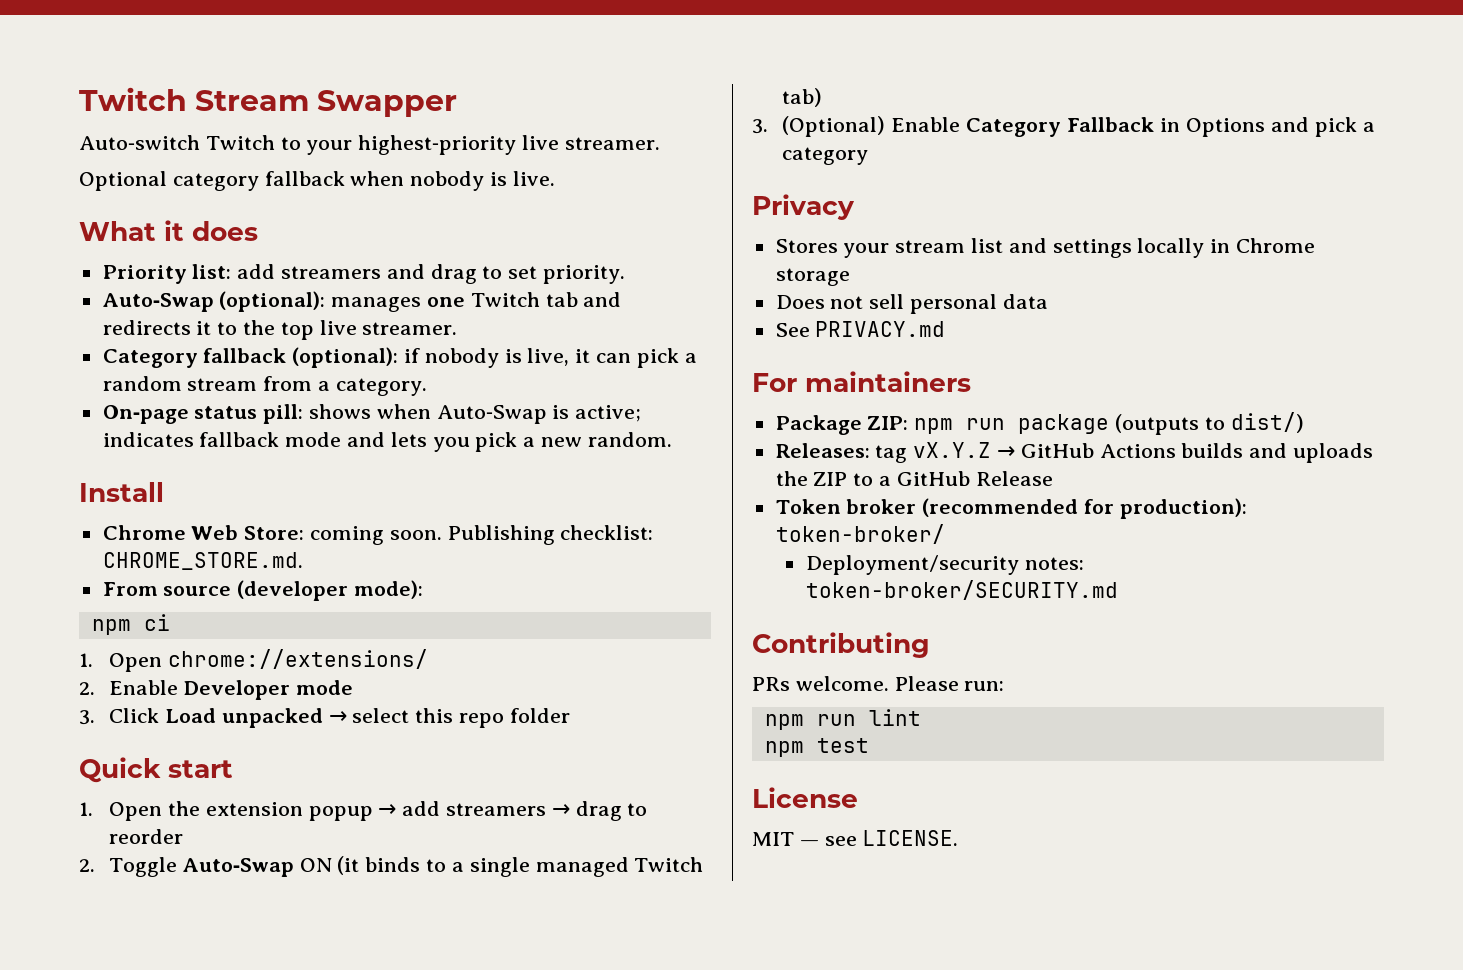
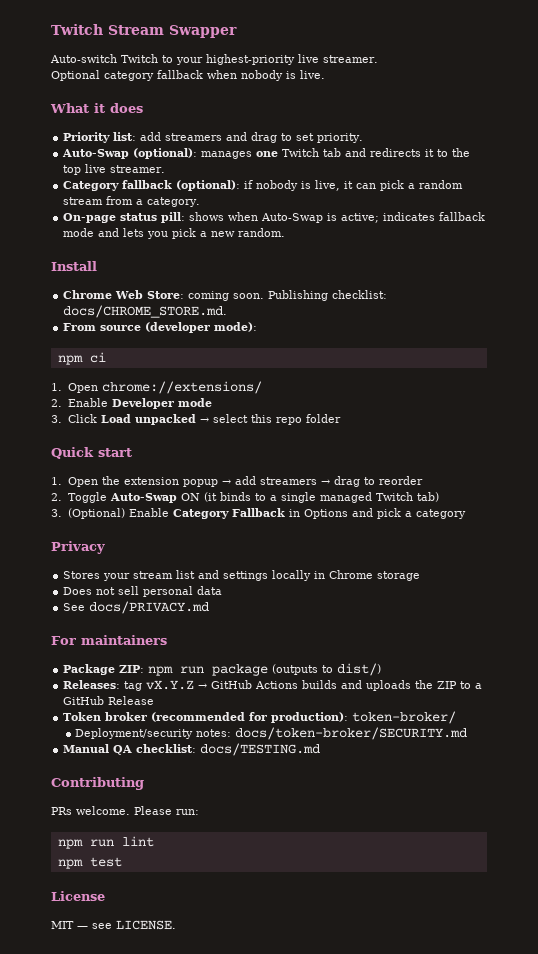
[102,552,303,570] CHROME_STORE.md. -> [63,305,228,318] docs/CHROME_STORE.md.
[815,321,946,337] PRIVACY.md -> [89,601,210,614] docs/PRIVACY.md
[805,580,1118,600] token-broker/SECURITY.md -> [235,727,468,740] [63,743,321,756] docs/token-broker/SECURITY.md // Manual QA checklist: docs/TESTING.md

